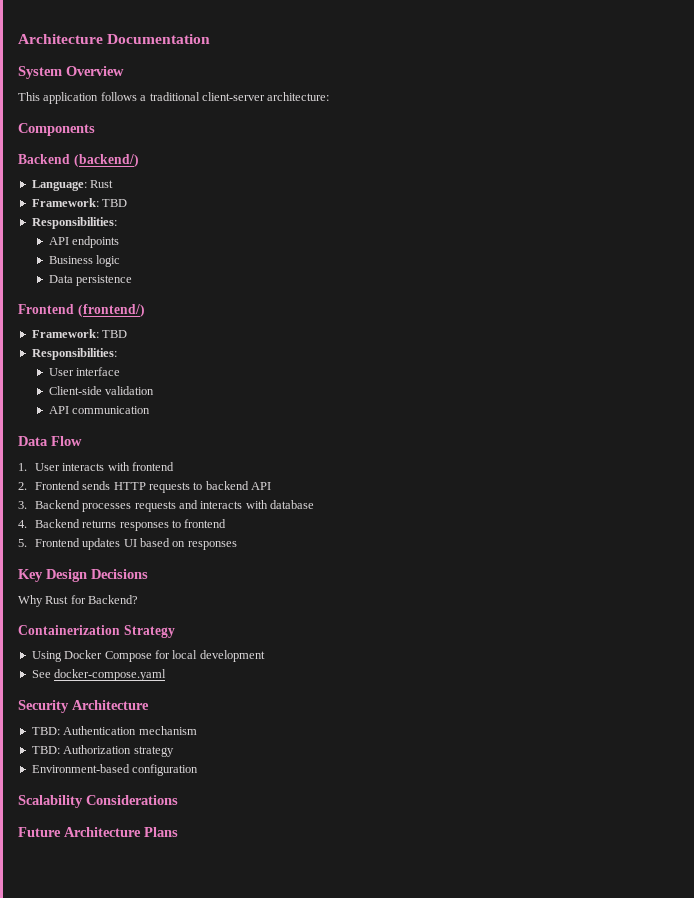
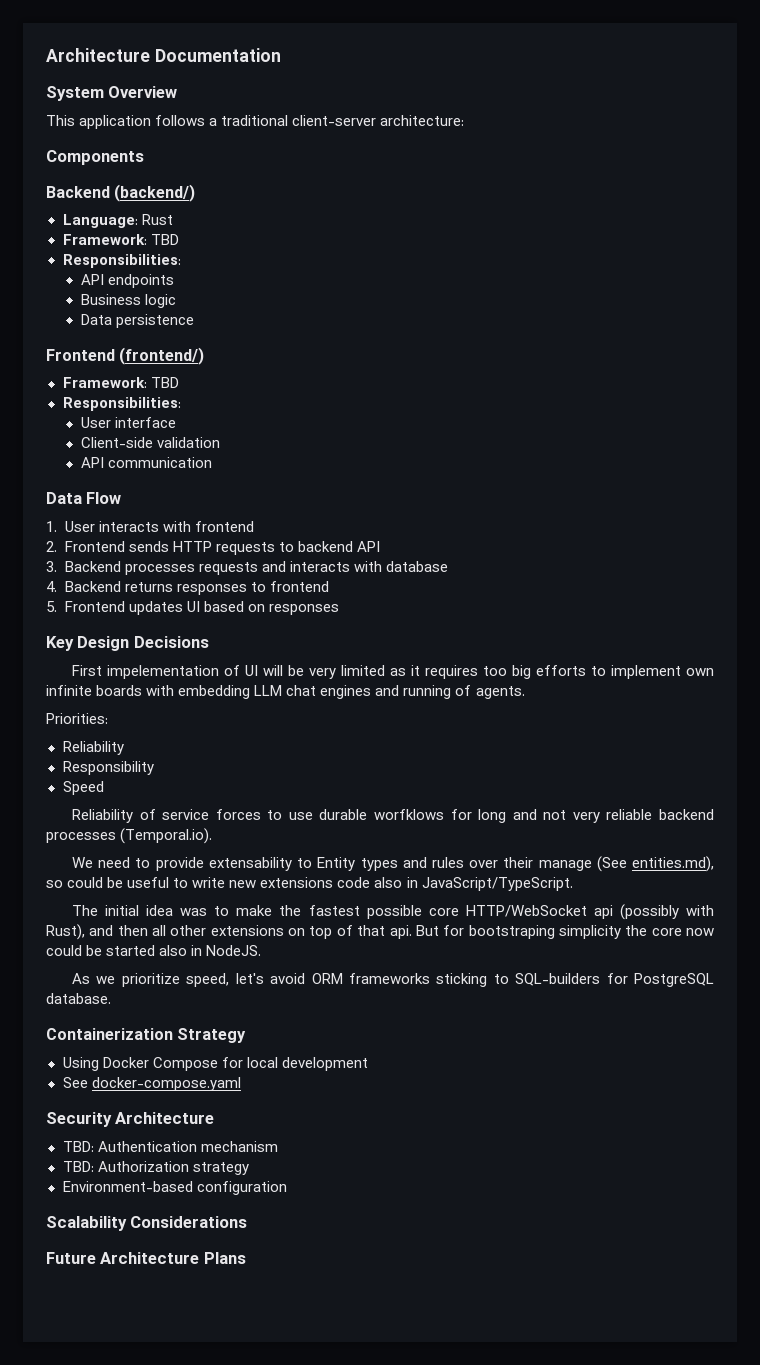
[18,595,139,607] Why Rust for Backend? -> [71,665,714,679] [46,685,525,699] [46,713,108,724] [62,741,124,755] [62,761,154,775] [62,781,104,795] [71,809,715,823] [46,828,213,844] [71,856,715,872] [46,877,573,891] [71,904,715,920] [46,924,715,940] [46,945,262,956] [71,973,714,987] [46,993,111,1004] First impelementation of UI will be very limited as it requires too big efforts to implement own infinite boards with embedding LLM chat engines and running of agents. // Priorities: // Reliability // Responsibility // Speed // Reliability of service forces to use durable worfklows for long and not very reliable backend processes (Temporal.io). // We need to provide extensability to Entity types and rules over their manage (See entities.md), so could be useful to write new extensions code also in JavaScript/TypeScript. // The initial idea was to make the fastest possible core HTTP/WebSocket api (possibly with Rust), and then all other extensions on top of that api. But for bootstraping simplicity the core now could be started also in NodeJS. // As we prioritize speed, let's avoid ORM frameworks sticking to SQL-builders for PostgreSQL database.

